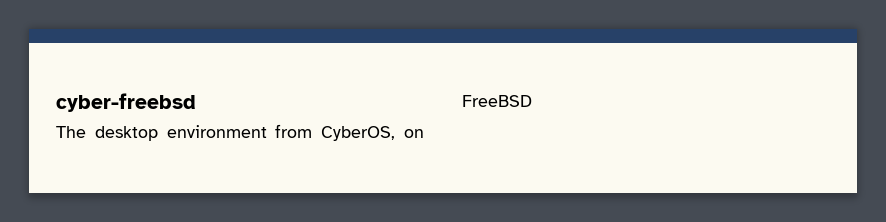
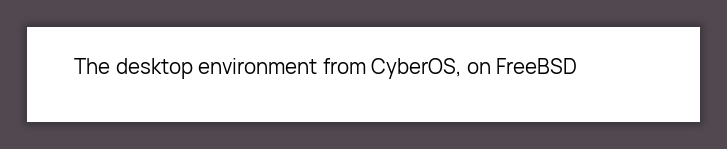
[56,93,196,112] cyber-freebsd // -> (74, 66) none

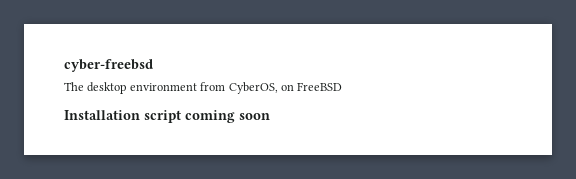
(74, 66) none -> [64,59,153,72] cyber-freebsd //
(578, 66) none -> [64,110,270,123] // Installation script coming soon

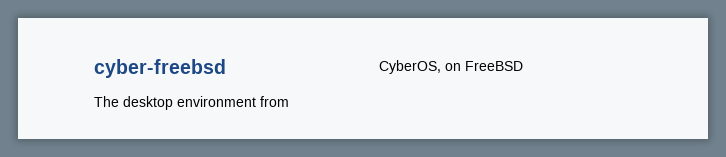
[64,110,270,123] // Installation script coming soon -> (523, 66) none

